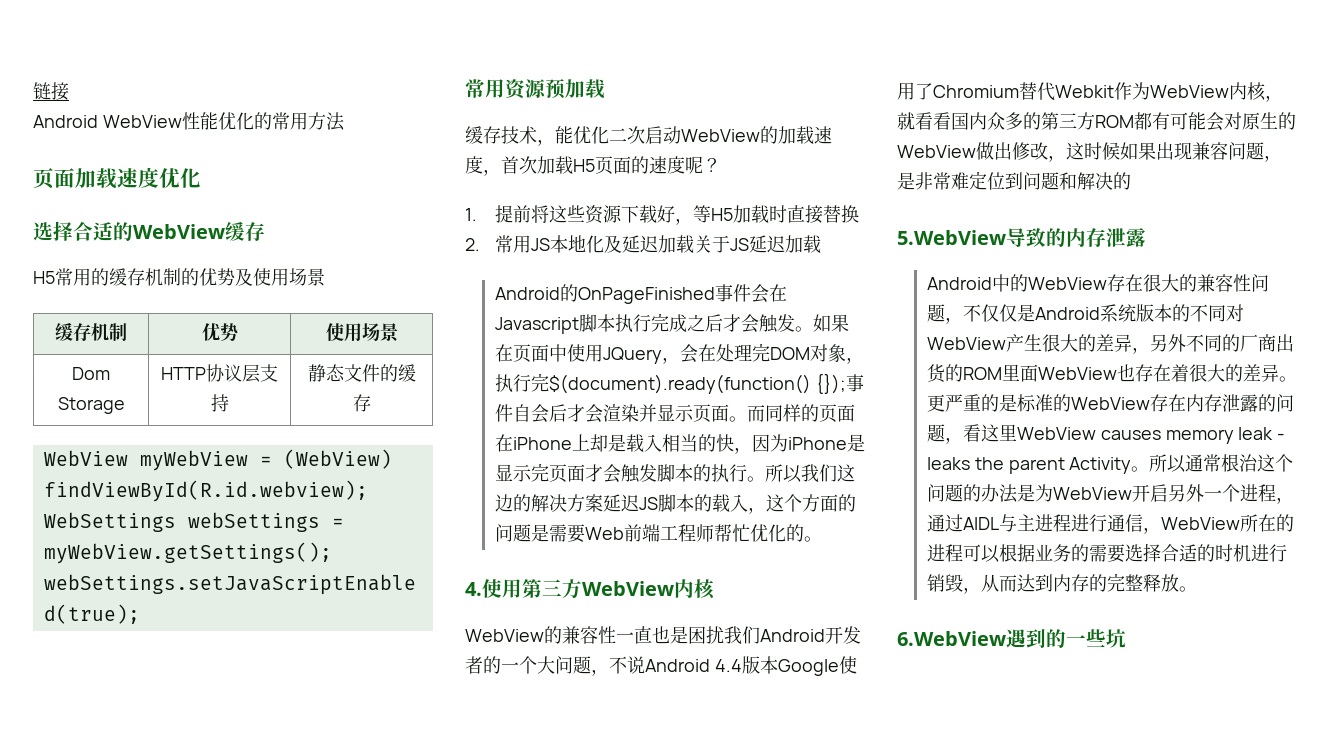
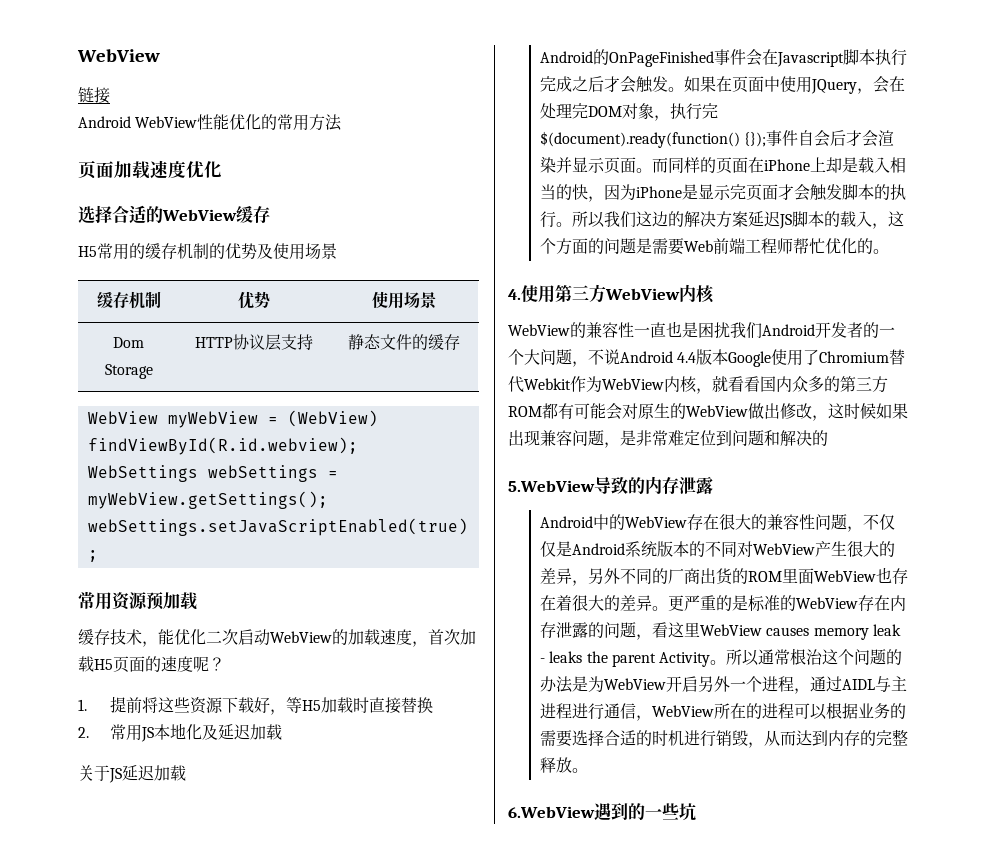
(33, 91) none -> [77,49,160,62] WebView //
(694, 244) none -> (282, 732) //

